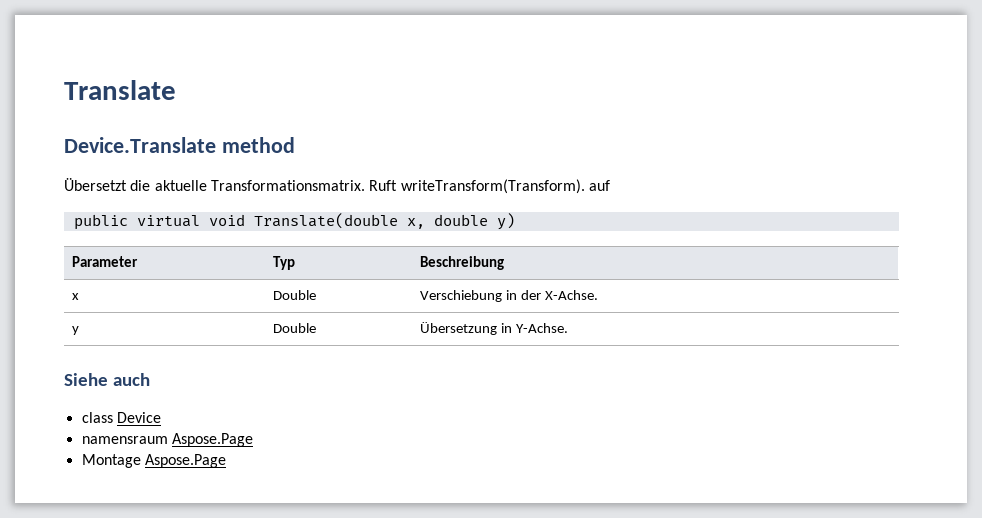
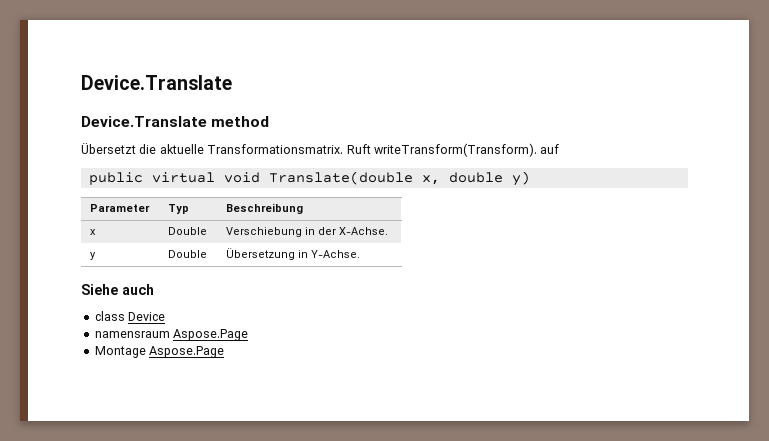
[64,80,176,100] Translate -> [81,75,232,90] Device.Translate

